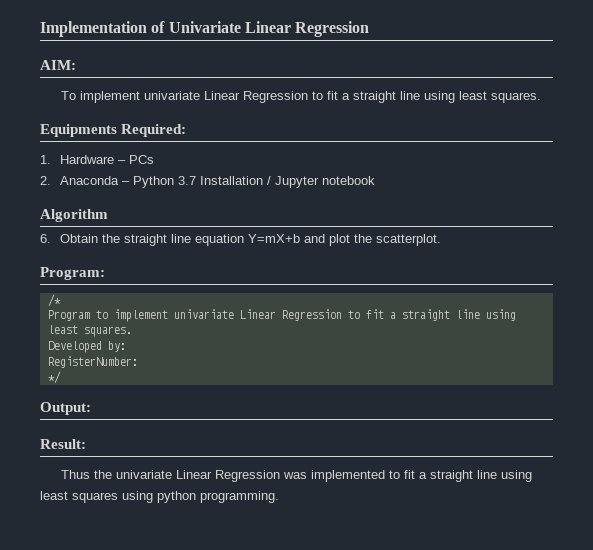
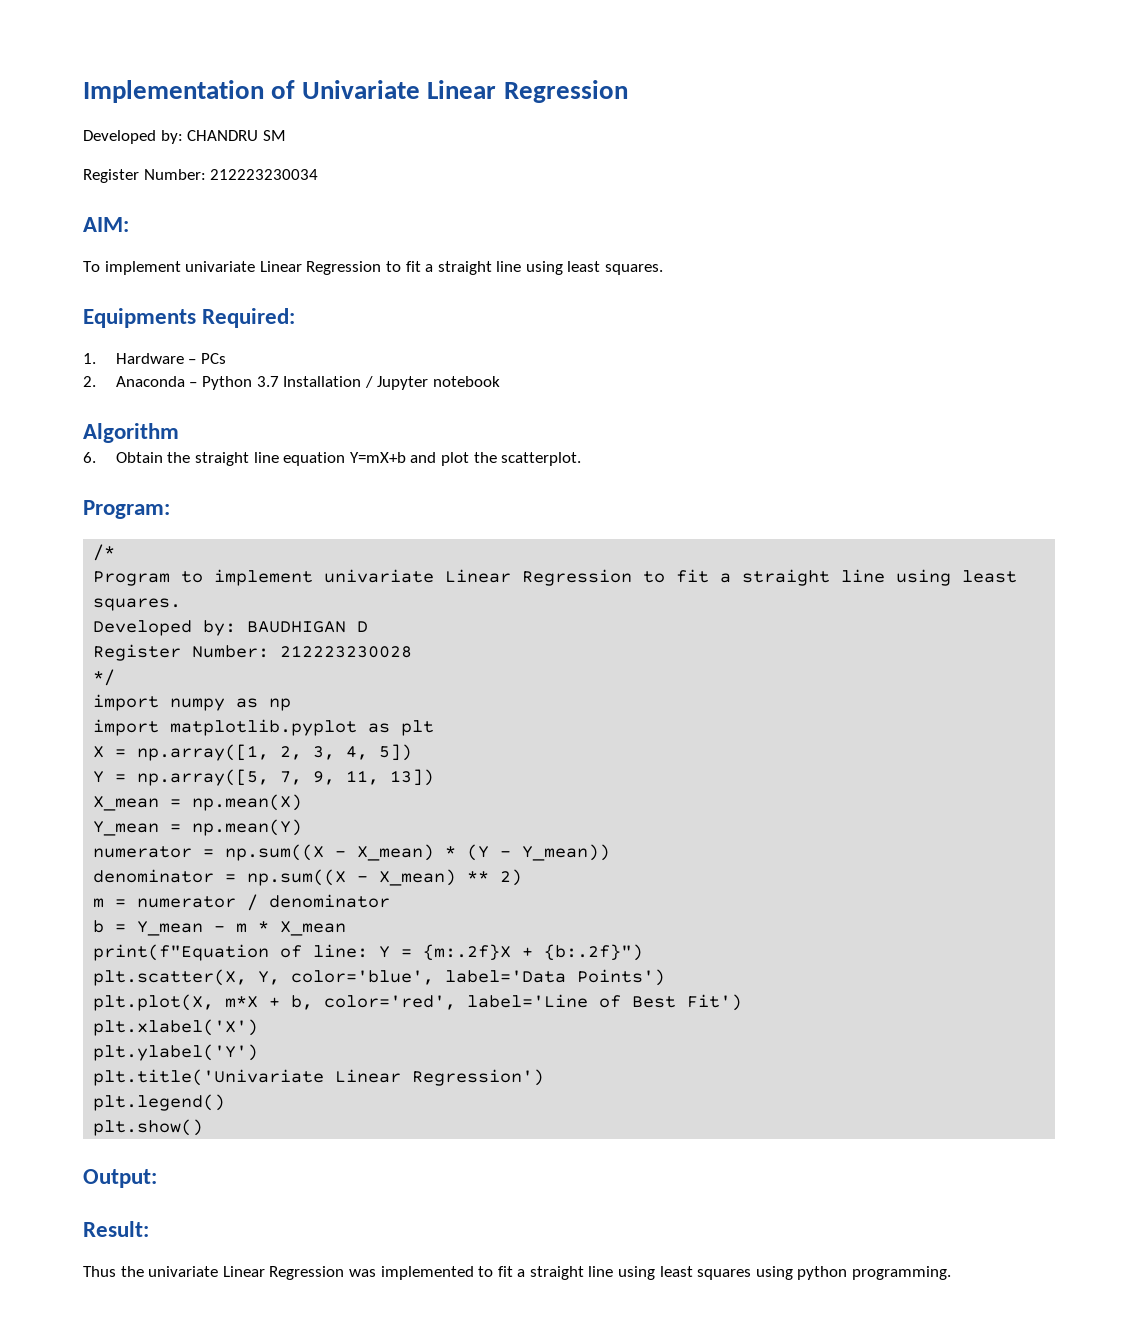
(370, 29) none -> [83,130,286,144] [83,169,319,183] // Developed by: CHANDRU SM // Register Number: 212223230034
[47,356,138,368] [47,371,61,384] // RegisterNumber: // */ -> [247,621,369,633] [93,644,413,661] [93,669,116,686] [93,694,292,711] [93,719,435,736] [93,744,413,761] [93,769,435,786] [93,794,303,811] [93,819,303,836] [93,844,611,861] [93,869,523,886] [93,894,391,911] [93,920,347,936] [93,944,644,961] [93,969,666,986] [93,994,743,1011] [93,1019,259,1036] [93,1044,259,1061] [93,1069,545,1086] [93,1094,226,1111] [93,1119,204,1136] BAUDHIGAN D // Register Number: 212223230028 // */ // import numpy as np // import matplotlib.pyplot as plt // X = np.array([1, 2, 3, 4, 5]) // Y = np.array([5, 7, 9, 11, 13]) // X_mean = np.mean(X) // Y_mean = np.mean(Y) // numerator = np.sum((X - X_mean) * (Y - Y_mean)) // denominator = np.sum((X - X_mean) ** 2) // m = numerator / denominator // b = Y_mean - m * X_mean // print(f"Equation of line: Y = {m:.2f}X + {b:.2f}") // plt.scatter(X, Y, color='blue', label='Data Points') // plt.plot(X, m*X + b, color='red', label='Line of Best Fit') // plt.xlabel('X') // plt.ylabel('Y') // plt.title('Univariate Linear Regression') // plt.legend() // plt.show()

